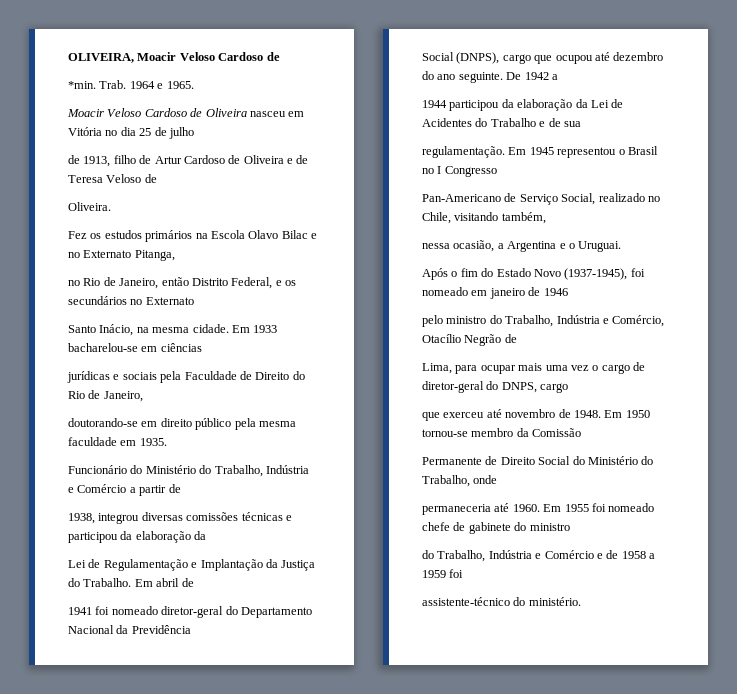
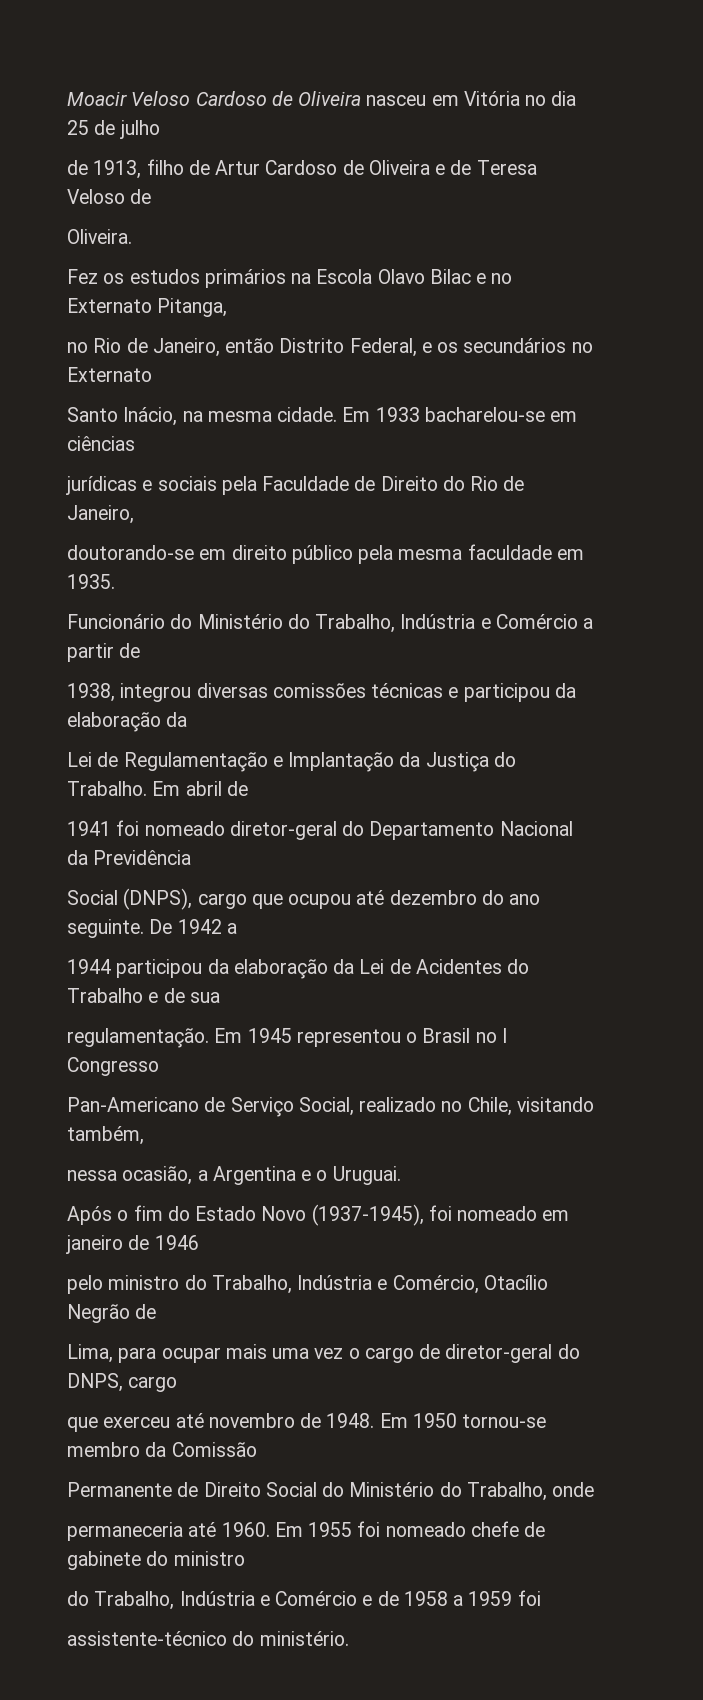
[68,52,280,63] [68,80,194,89] OLIVEIRA, Moacir Veloso Cardoso de // *min. Trab. 1964 e 1965. // -> (67, 99) none

